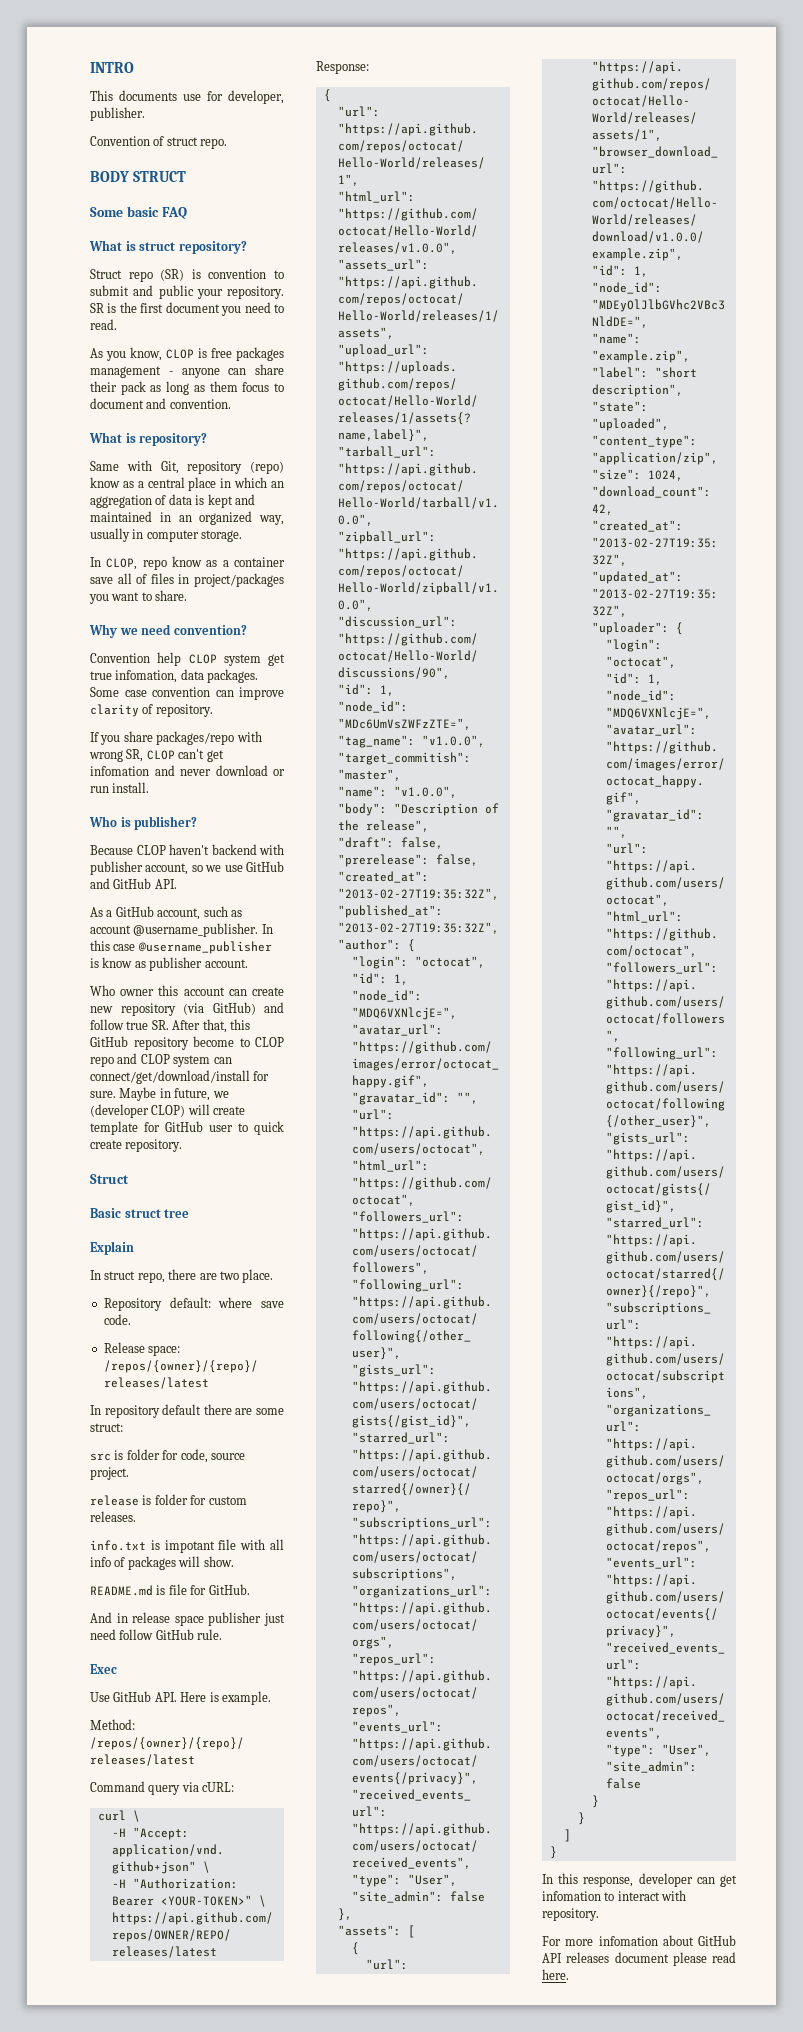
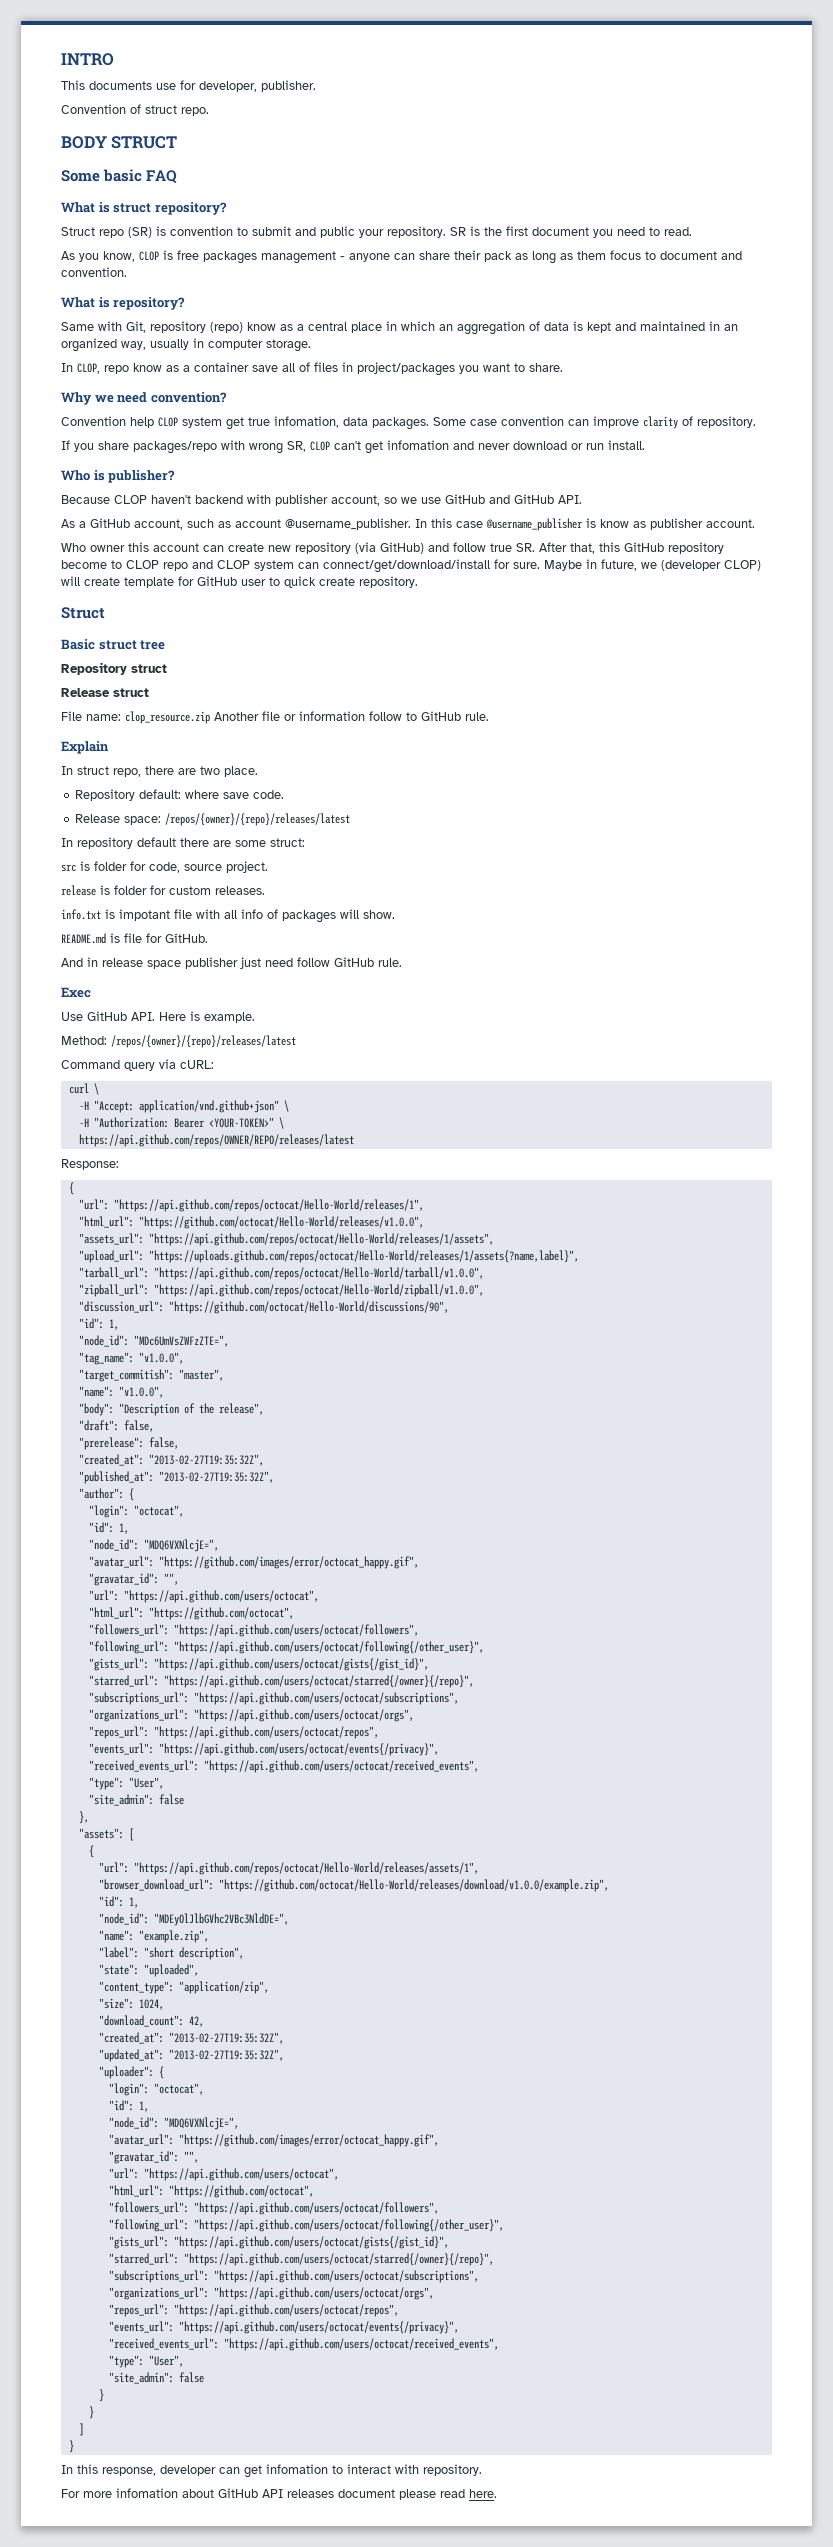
(190, 1213) none -> [61,662,167,675] [61,688,149,697] [61,711,489,724] // Repository struct // Release struct // File name: clop_resource.zip Another file or information follow to GitHub rule.

